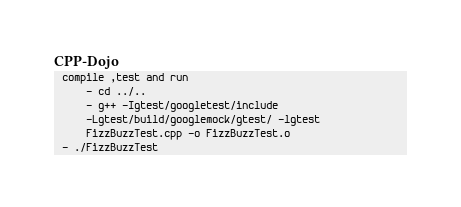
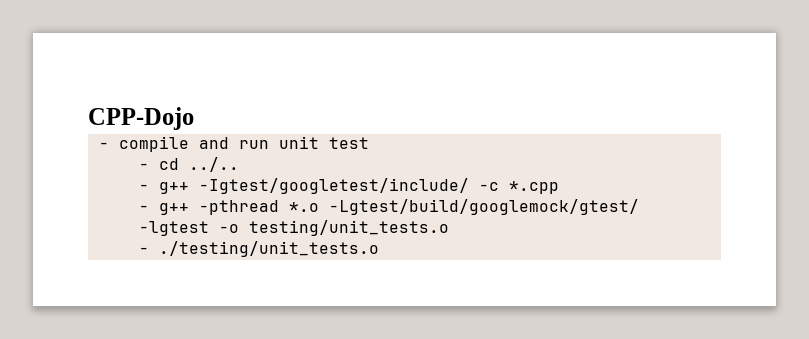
[61,73,140,84] compile ,test -> [98,136,189,152] - compile
(188, 78) none -> [278,136,369,149] unit test
[121,101,278,112] [85,115,320,126] [85,129,290,140] [61,143,158,152] -Igtest/googletest/include -Lgtest/build/googlemock/gtest/ -lgtest FizzBuzzTest.cpp -o FizzBuzzTest.o // - ./FizzBuzzTest -> [198,178,559,194] [138,199,639,215] [138,220,449,236] [138,241,379,257] -Igtest/googletest/include/ -c *.cpp // - g++ -pthread *.o -Lgtest/build/googlemock/gtest/ -lgtest -o testing/unit_tests.o // - ./testing/unit_tests.o

